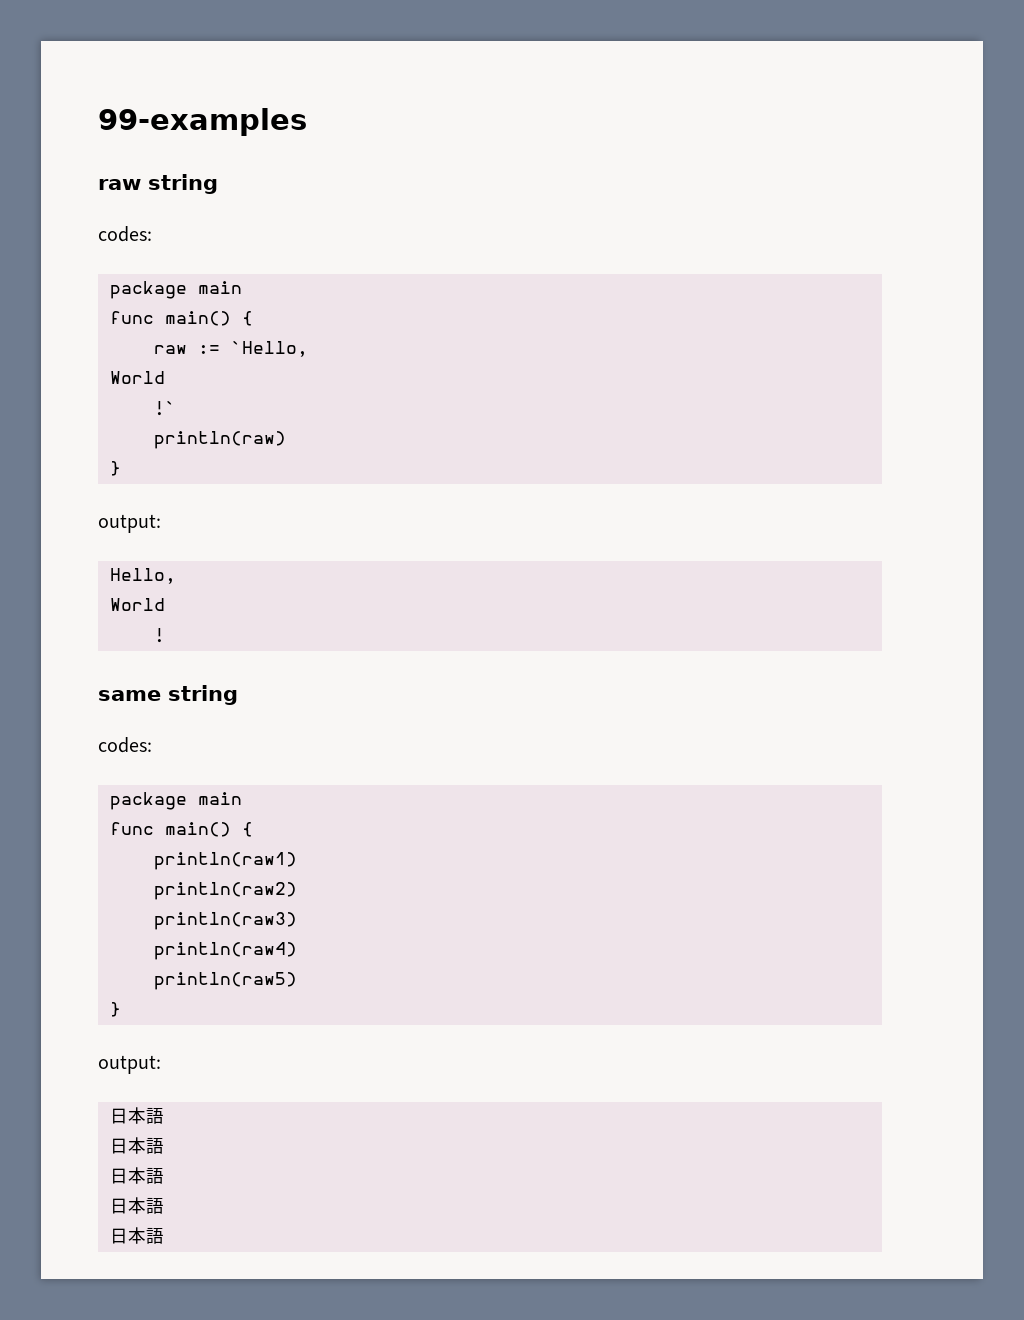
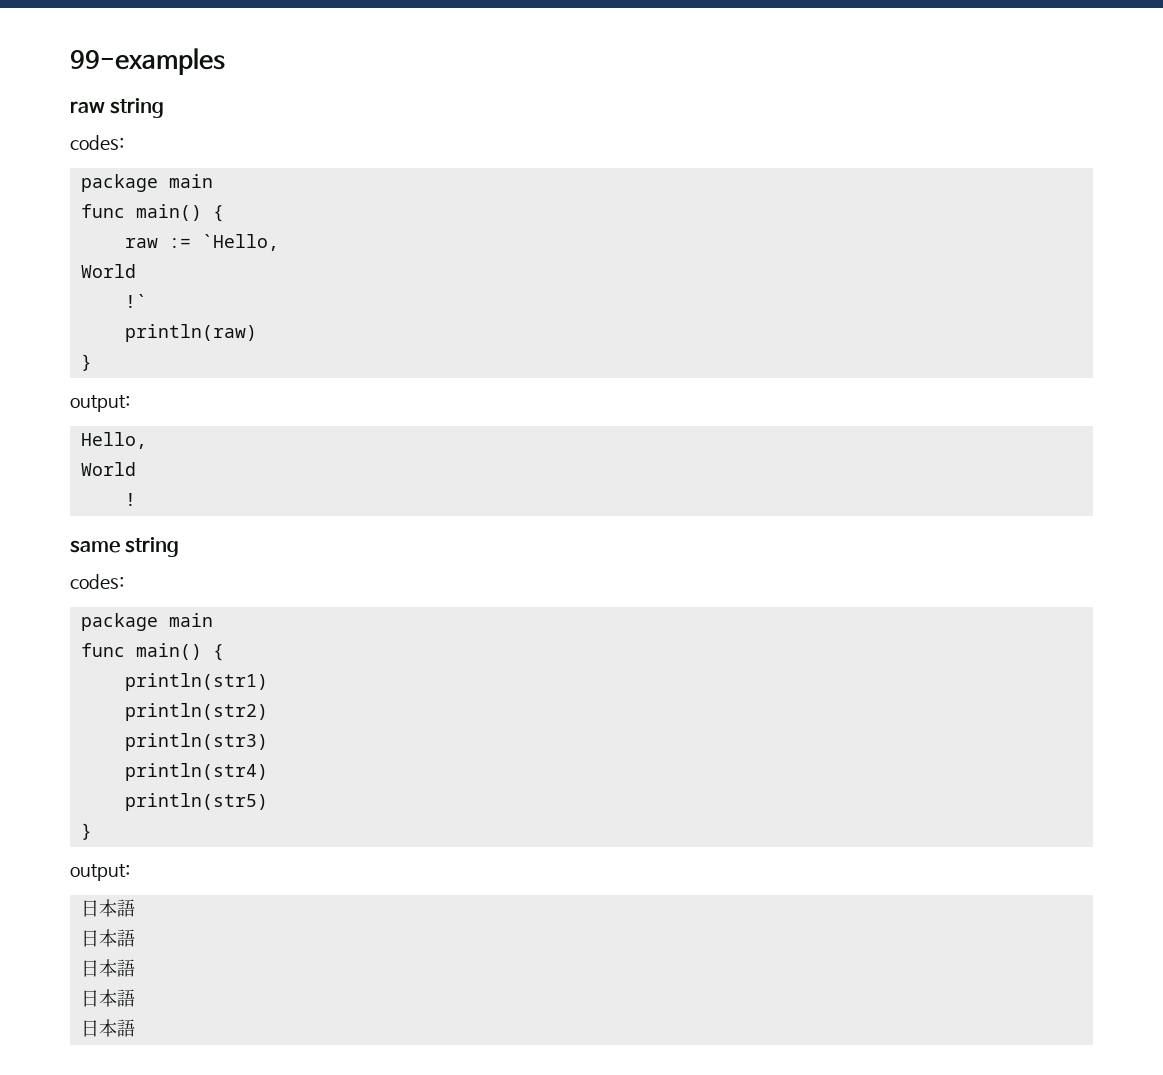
[154,852,297,870] [154,882,297,900] [154,912,297,930] [154,942,297,960] [154,972,297,990] println(raw1) // println(raw2) // println(raw3) // println(raw4) // println(raw5) -> [124,673,268,691] [124,703,268,721] [124,733,268,751] [124,763,268,781] [124,793,268,811] println(str1) // println(str2) // println(str3) // println(str4) // println(str5)

